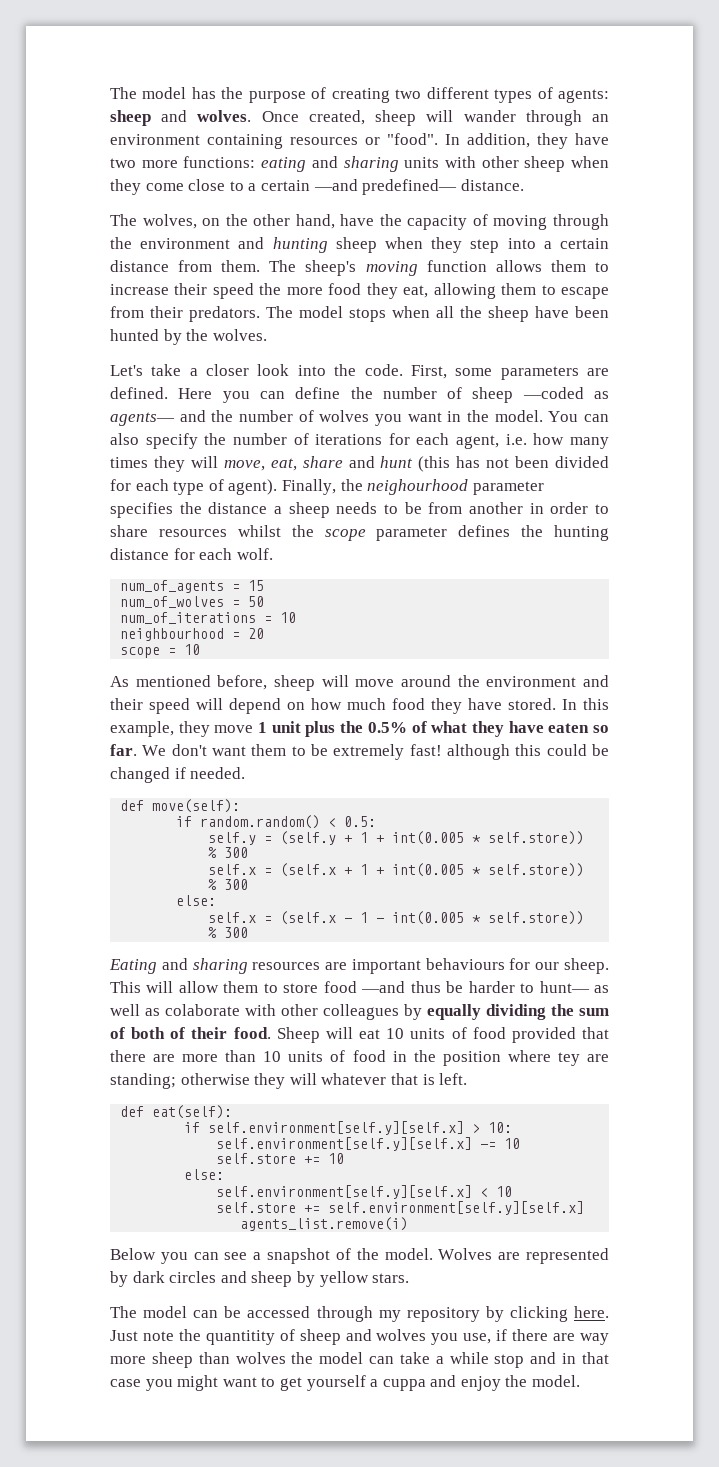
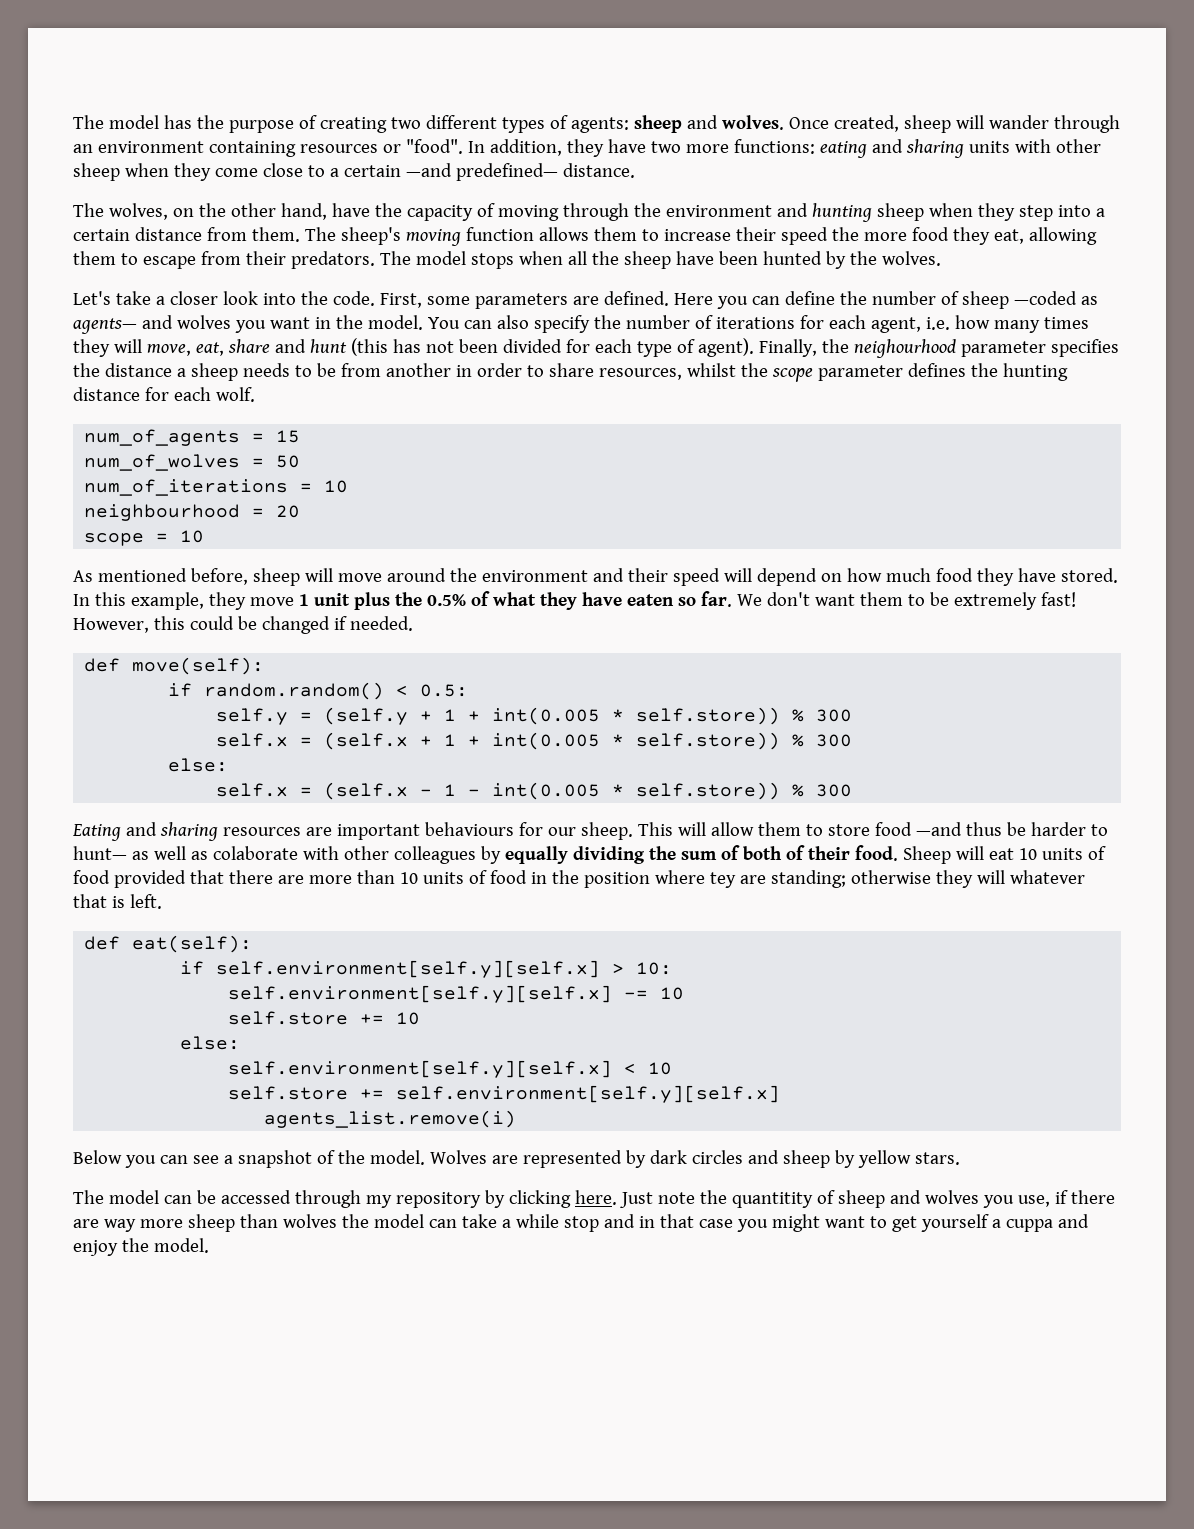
[211,410,314,422] the number of -> (173, 322) none
[158,529,227,537] resources -> [598,368,682,380] resources,
[447,744,510,760] although -> [73,618,149,633] However,

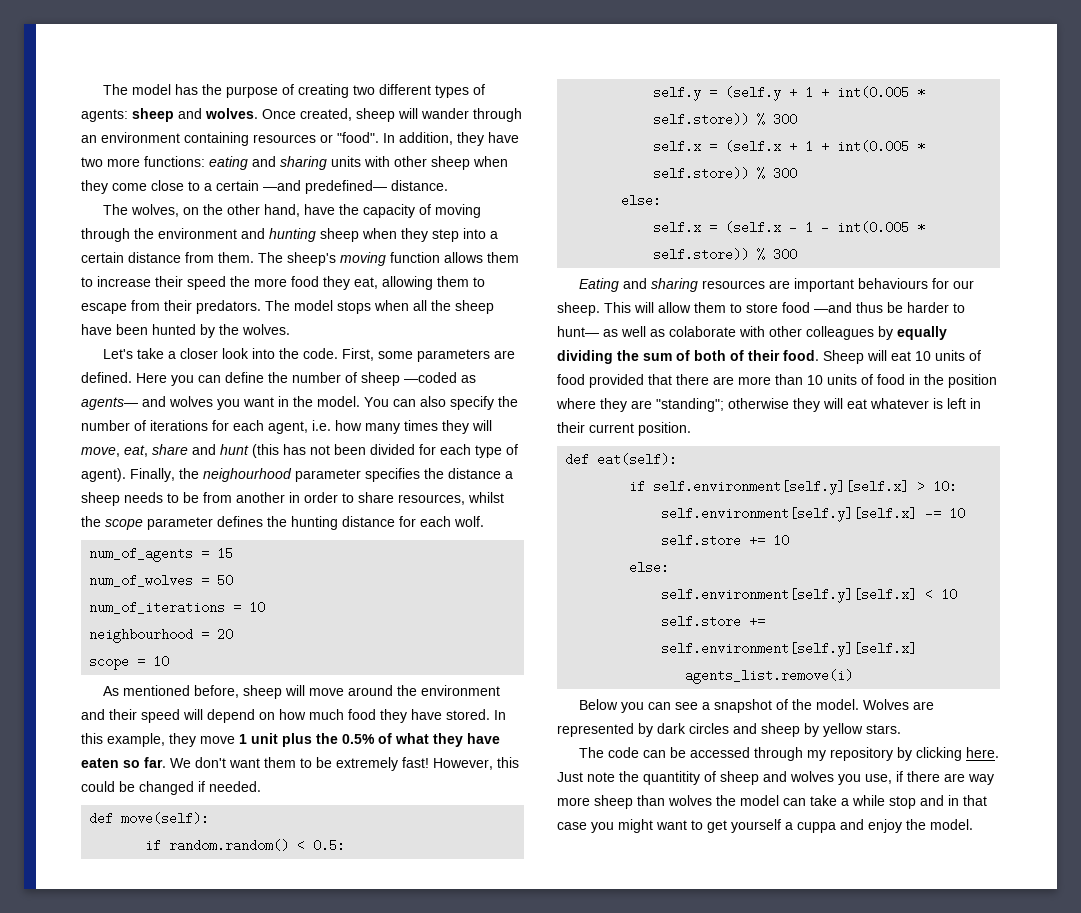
[709,870,1085,888] [73,894,162,909] tey are standing; otherwise they will whatever that is left. -> [600,398,981,412] [557,422,691,436] they are "standing"; otherwise they will eat whatever is left in their current position.
[108,1190,159,1204] model -> [607,747,639,758] code

